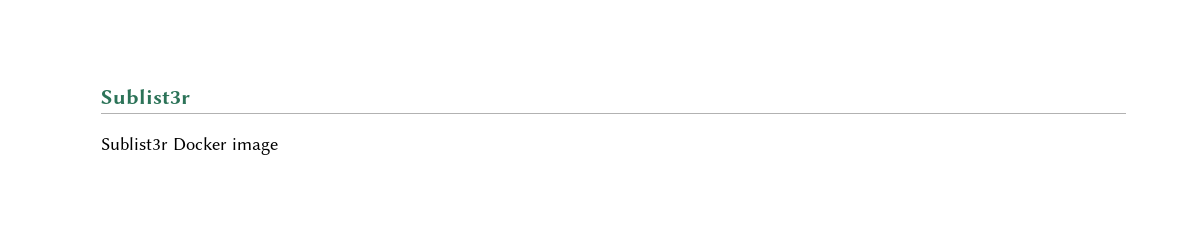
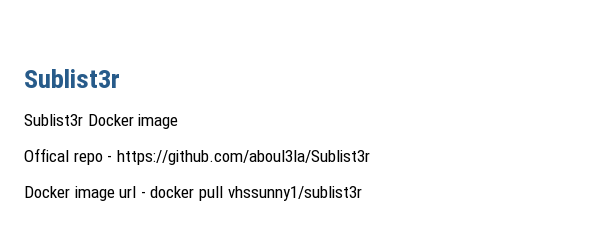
(278, 146) none -> [24,148,370,165] [24,186,362,201] // Offical repo - https://github.com/aboul3la/Sublist3r // Docker image url - docker pull vhssunny1/sublist3r

